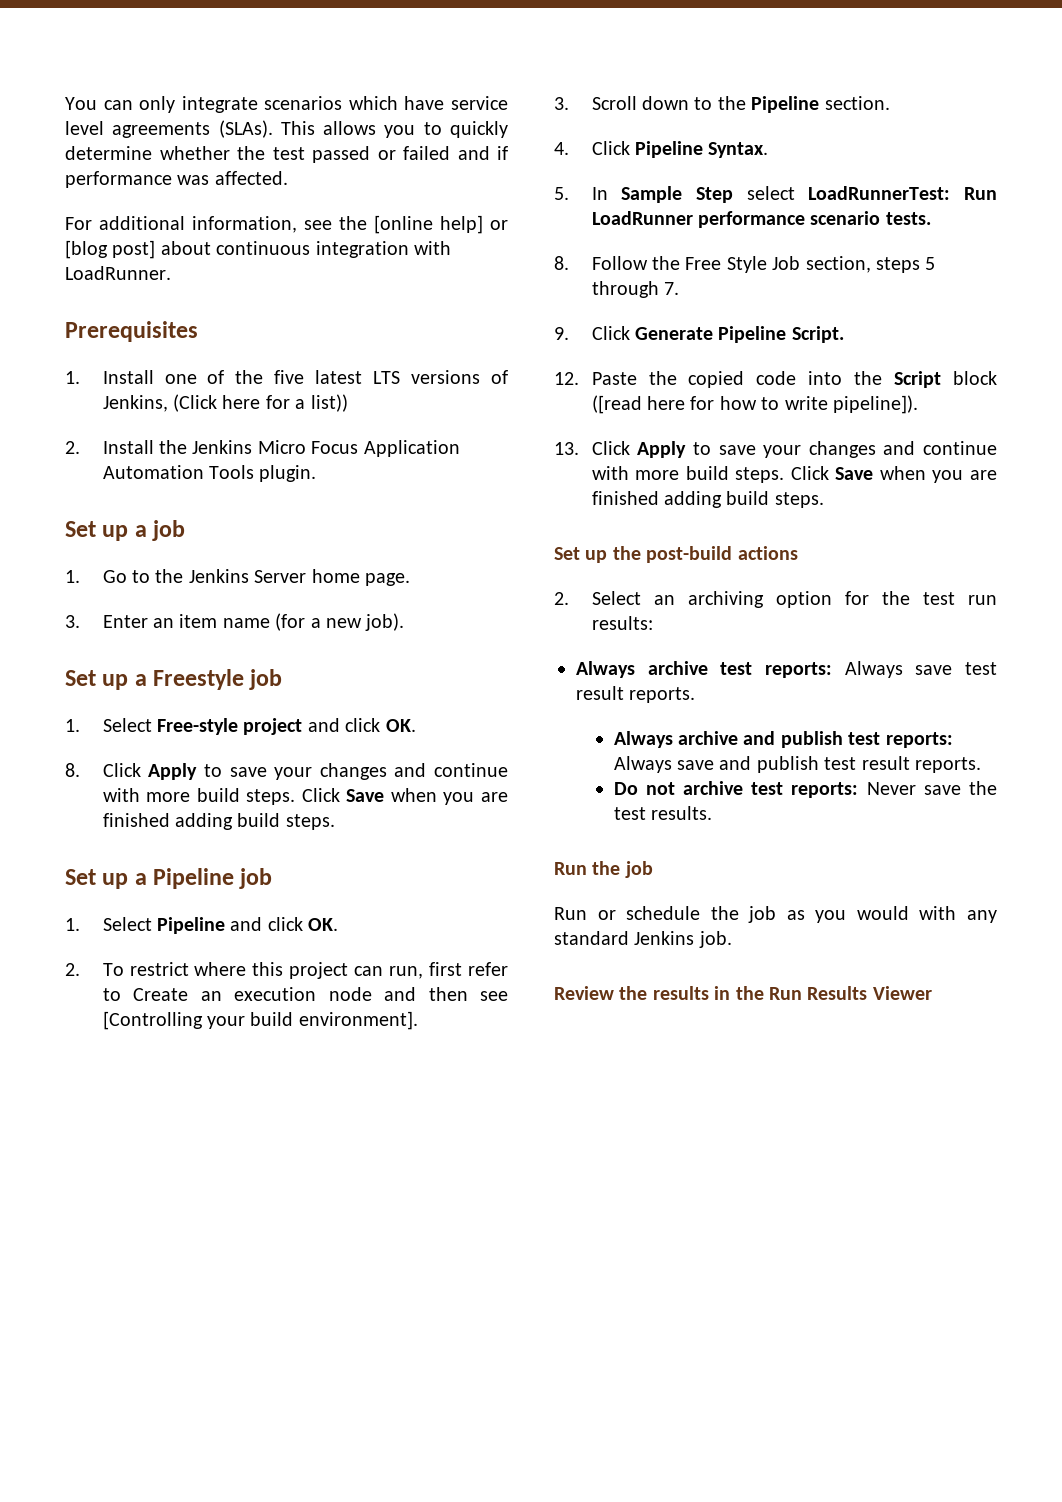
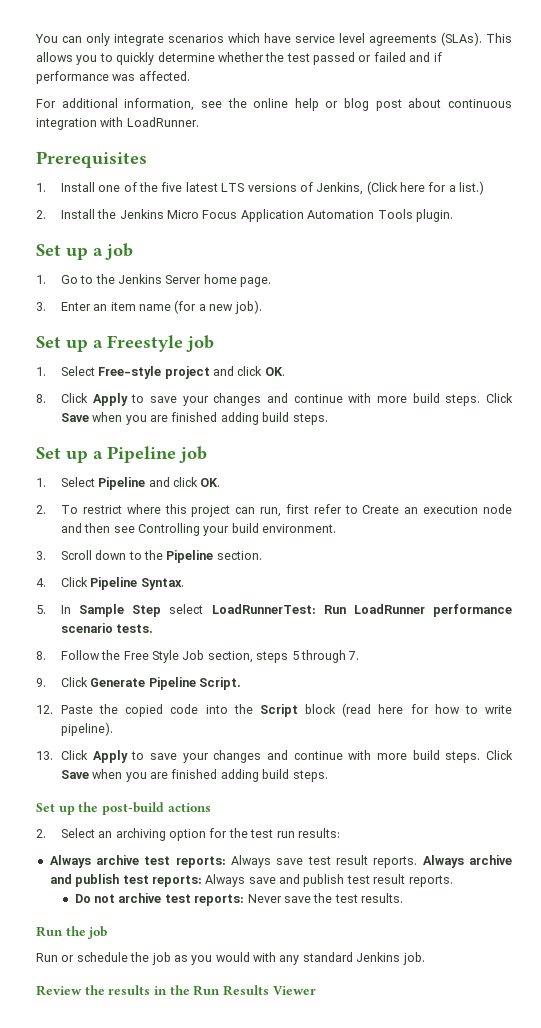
[374,215,508,234] [65,240,156,259] [online help] or [blog post] -> [253,98,402,111] online help or blog post
[310,394,348,412] list)) -> [459,181,485,195] list.)
[102,1011,203,1030] [Controlling -> [138,523,201,536] Controlling
[298,1011,418,1030] environment]. -> [262,524,337,533] environment.
[591,395,642,414] ([read -> [342,703,372,717] (read
[833,395,919,414] pipeline]). -> [60,722,113,736] pipeline).
(696, 695) // -> (418, 862) none

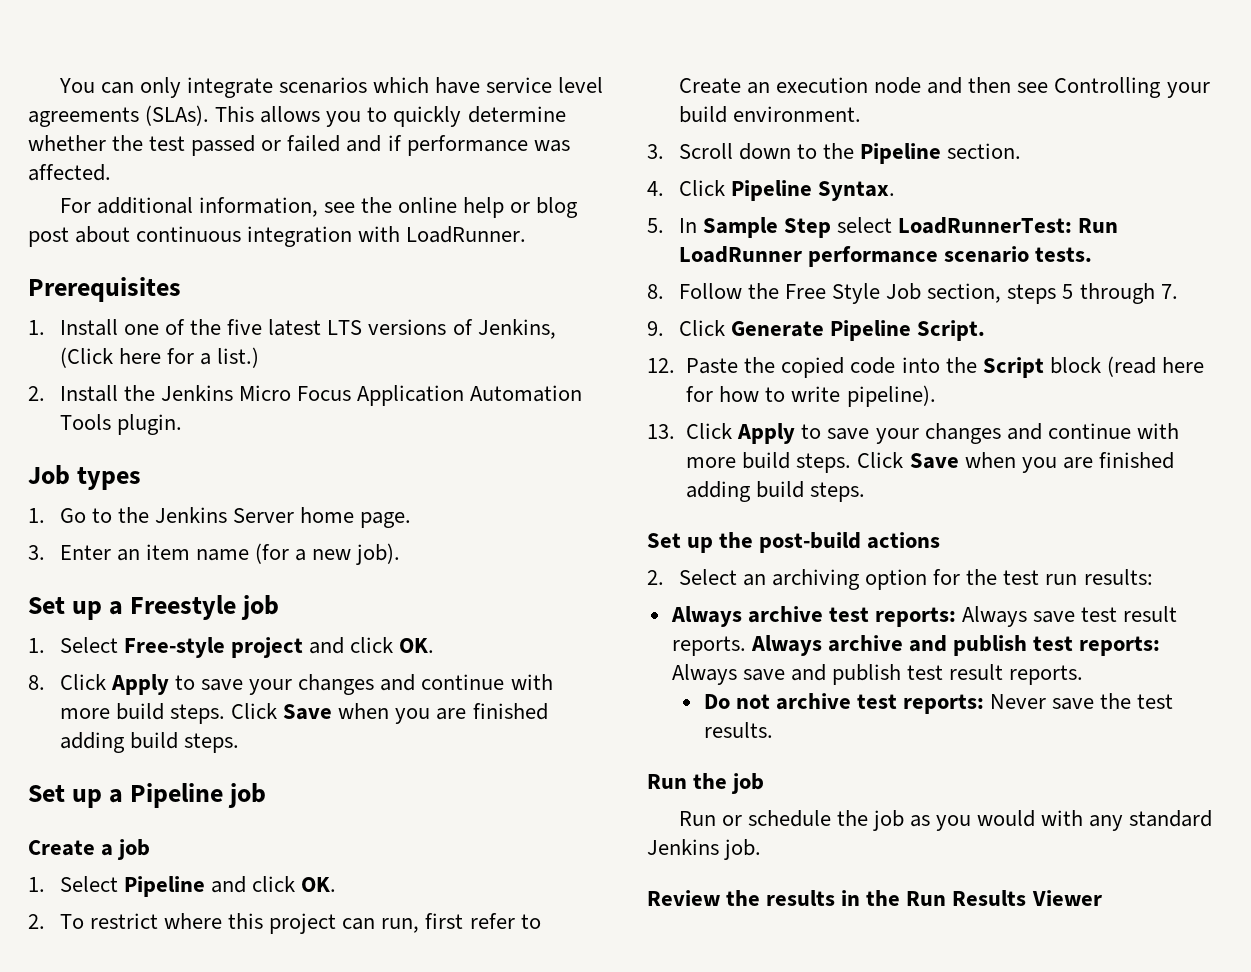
[36,243,133,260] Set up a job -> [28,465,142,490] Job types
(207, 454) none -> [28,839,151,860] // Create a job

